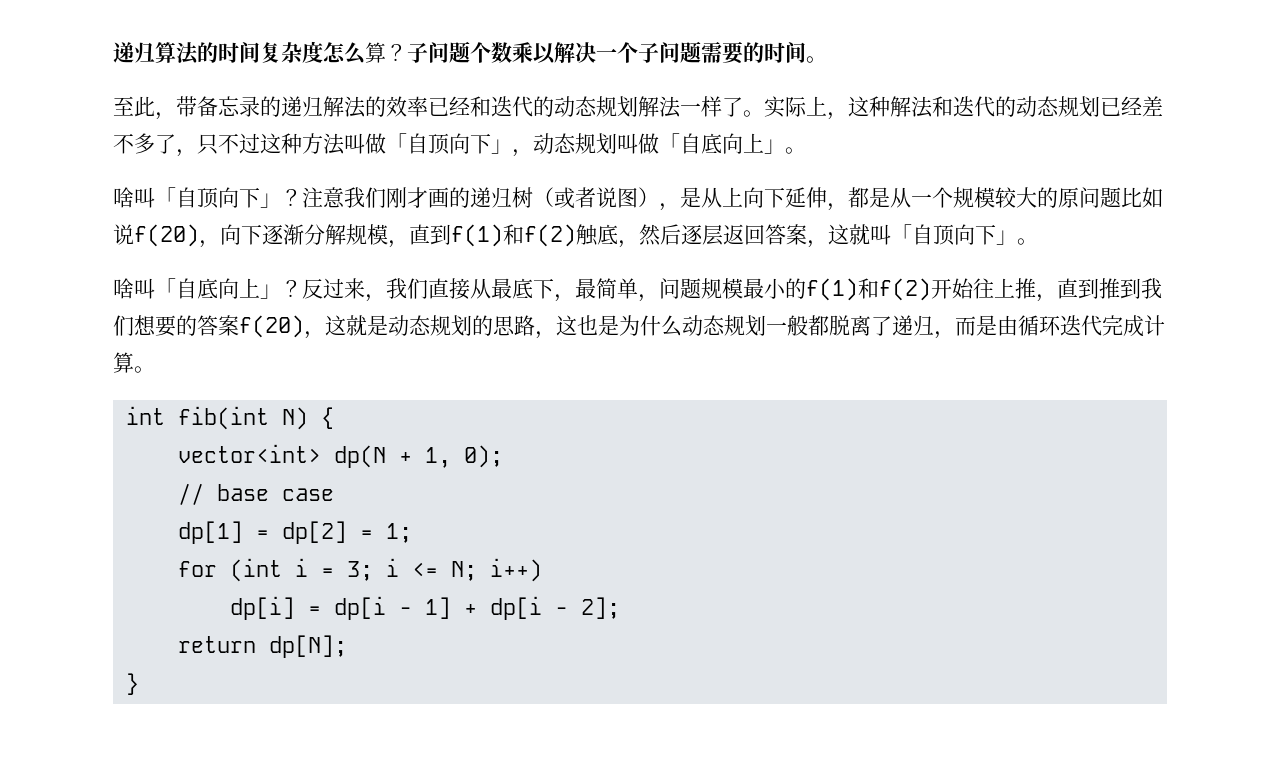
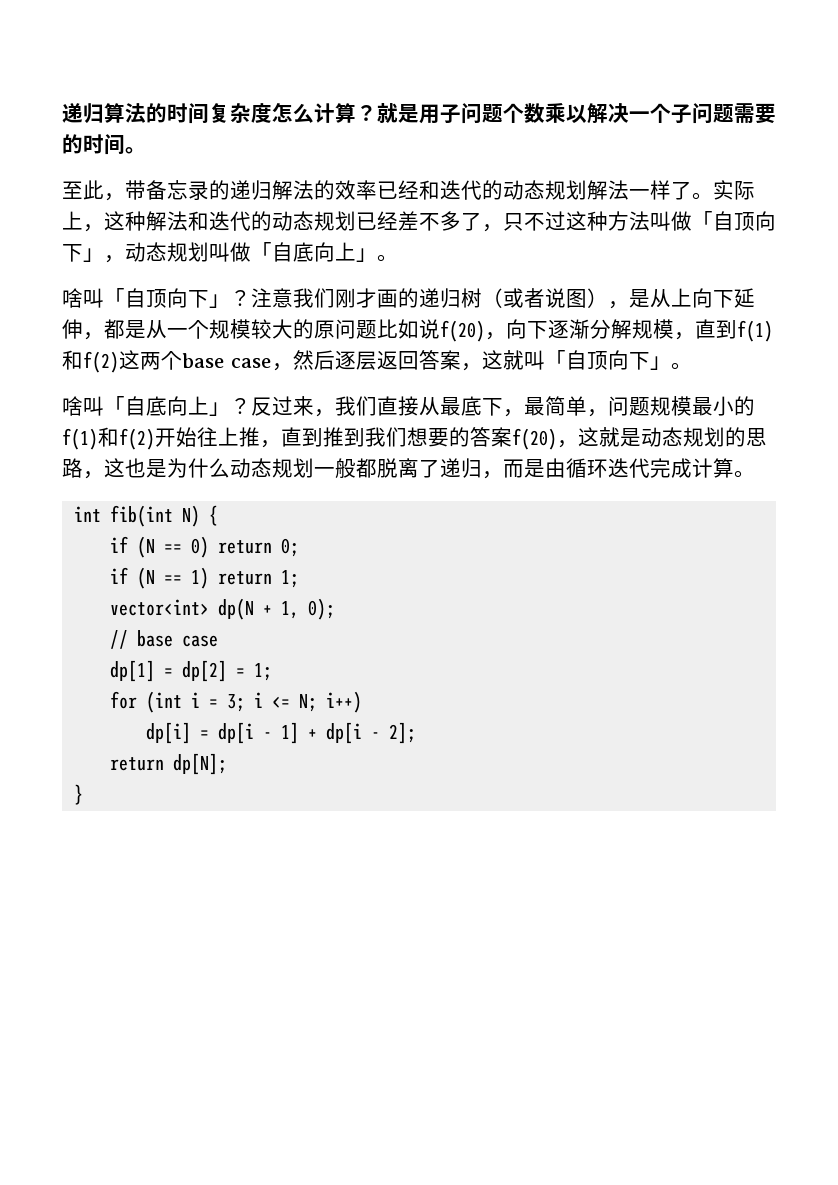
[365,42,407,63] 算？ -> [314,103,440,124] 计算？就是用
[576,224,618,246] 触底 -> [119,350,272,370] 这两个base case
(334, 418) none -> [110,536,300,558] [110,567,300,589] // if (N == 0) return 0; // if (N == 1) return 1;

